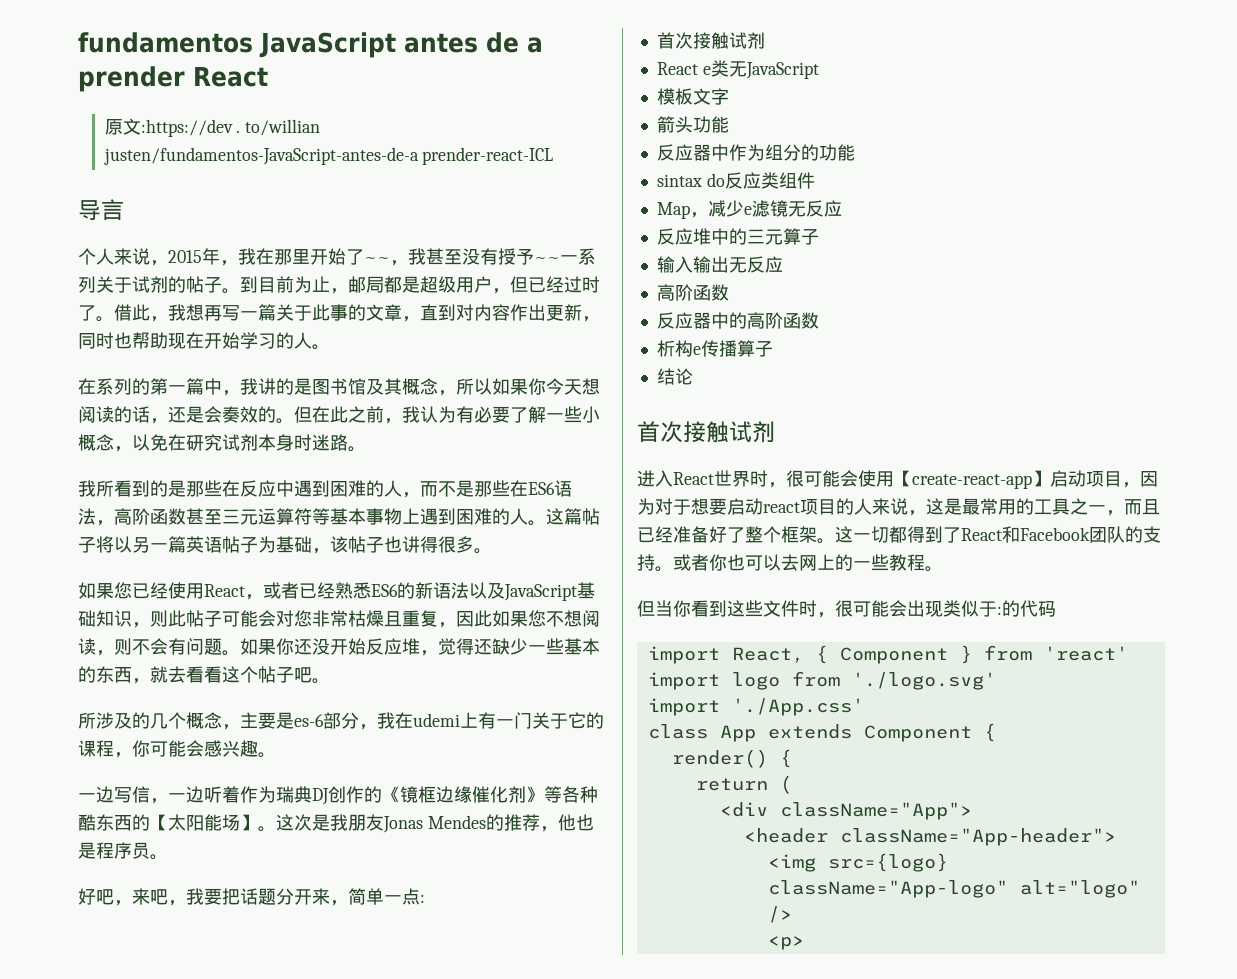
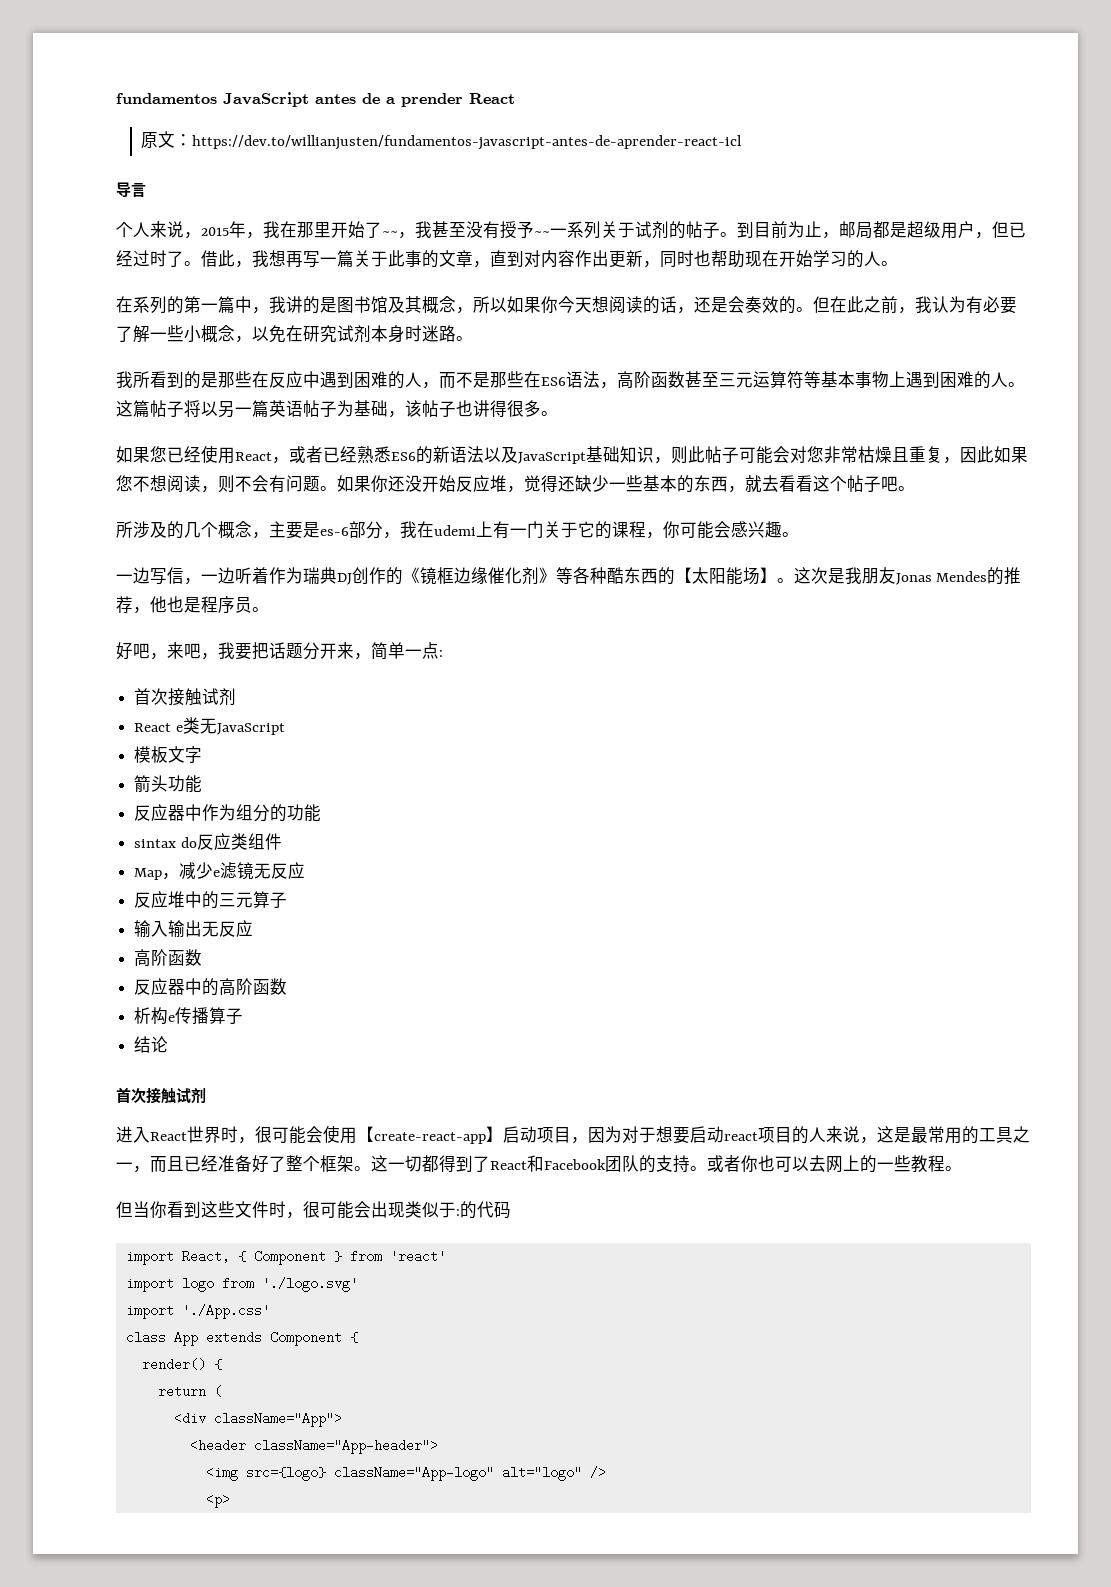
[140,119,321,137] [103,147,554,165] :https://dev . to/willian justen/fundamentos-JavaScript-antes-de-a prender-react-ICL -> [175,134,743,150] ：https://dev.to/willianjusten/fundamentos-javascript-antes-de-aprender-react-icl

